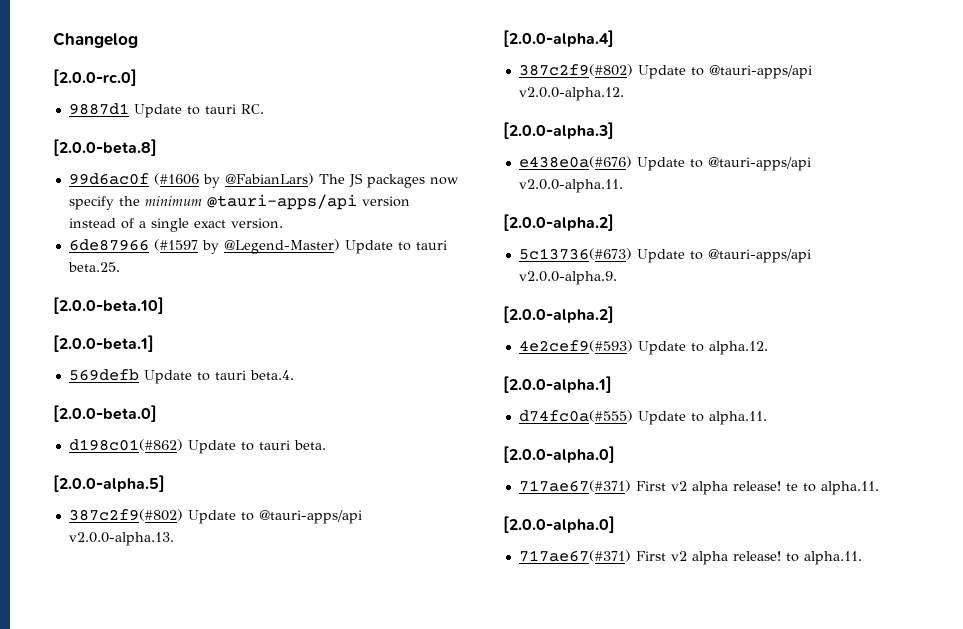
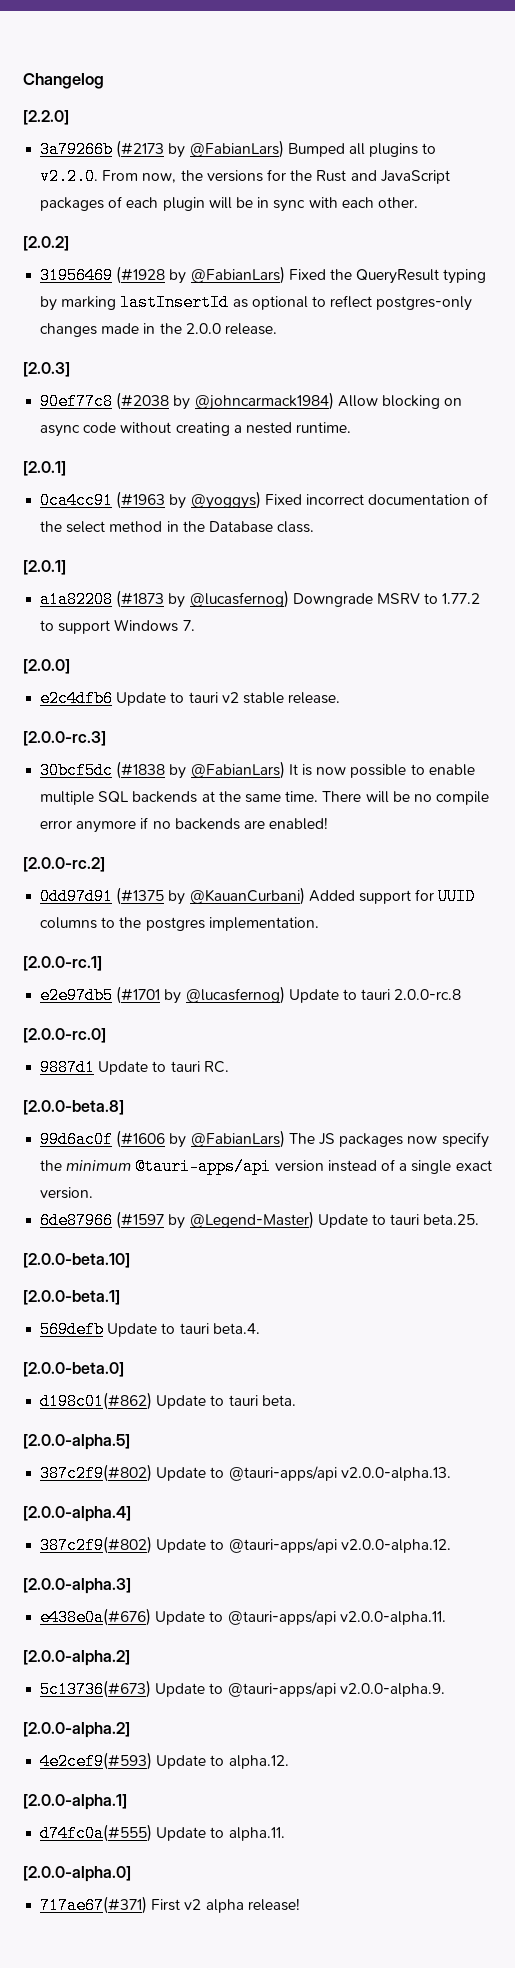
(138, 40) none -> [23,110,69,125] [40,140,437,158] [40,168,450,185] [40,196,418,212] [23,236,69,251] [40,266,487,284] [40,294,473,311] [40,323,277,337] [23,362,70,377] [40,392,463,410] [40,422,352,437] [23,461,66,476] [40,491,489,509] [40,521,315,533] [23,560,66,575] [40,590,481,608] [40,619,195,634] [23,659,70,674] [40,690,341,707] [23,731,106,746] [40,761,475,779] [40,791,490,805] [40,817,329,833] [23,857,105,872] [40,887,476,905] [40,917,319,931] [23,956,102,971] [40,986,462,1004] // [2.2.0] // 3a79266b (#2173 by @FabianLars) Bumped all plugins to v2.2.0. From now, the versions for the Rust and JavaScript packages of each plugin will be in sync with each other. // [2.0.2] // 31956469 (#1928 by @FabianLars) Fixed the QueryResult typing by marking lastInsertId as optional to reflect postgres-only changes made in the 2.0.0 release. // [2.0.3] // 90ef77c8 (#2038 by @johncarmack1984) Allow blocking on async code without creating a nested runtime. // [2.0.1] // 0ca4cc91 (#1963 by @yoggys) Fixed incorrect documentation of the select method in the Database class. // [2.0.1] // a1a82208 (#1873 by @lucasfernog) Downgrade MSRV to 1.77.2 to support Windows 7. // [2.0.0] // e2c4dfb6 Update to tauri v2 stable release. // [2.0.0-rc.3] // 30bcf5dc (#1838 by @FabianLars) It is now possible to enable multiple SQL backends at the same time. There will be no compile error anymore if no backends are enabled! // [2.0.0-rc.2] // 0dd97d91 (#1375 by @KauanCurbani) Added support for UUID columns to the postgres implementation. // [2.0.0-rc.1] // e2e97db5 (#1701 by @lucasfernog) Update to tauri 2.0.0-rc.8
[785,481,879,495] [503,516,615,533] [518,550,862,565] te to alpha.11. // [2.0.0-alpha.0] // 717ae67(#371) First v2 alpha release! to alpha.11. -> (300, 1904) none

